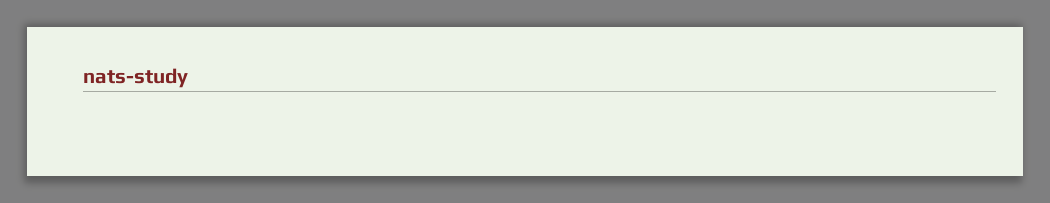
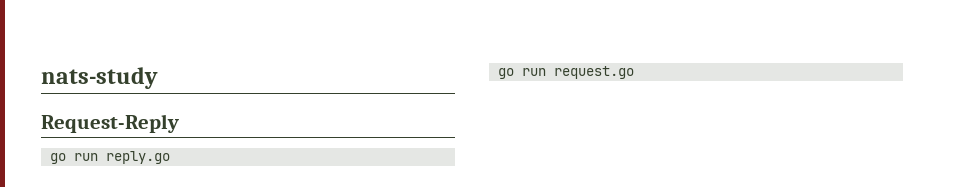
(188, 78) none -> [41,114,179,133] [50,151,170,164] [498,66,634,79] // Request-Reply // go run reply.go // go run request.go

